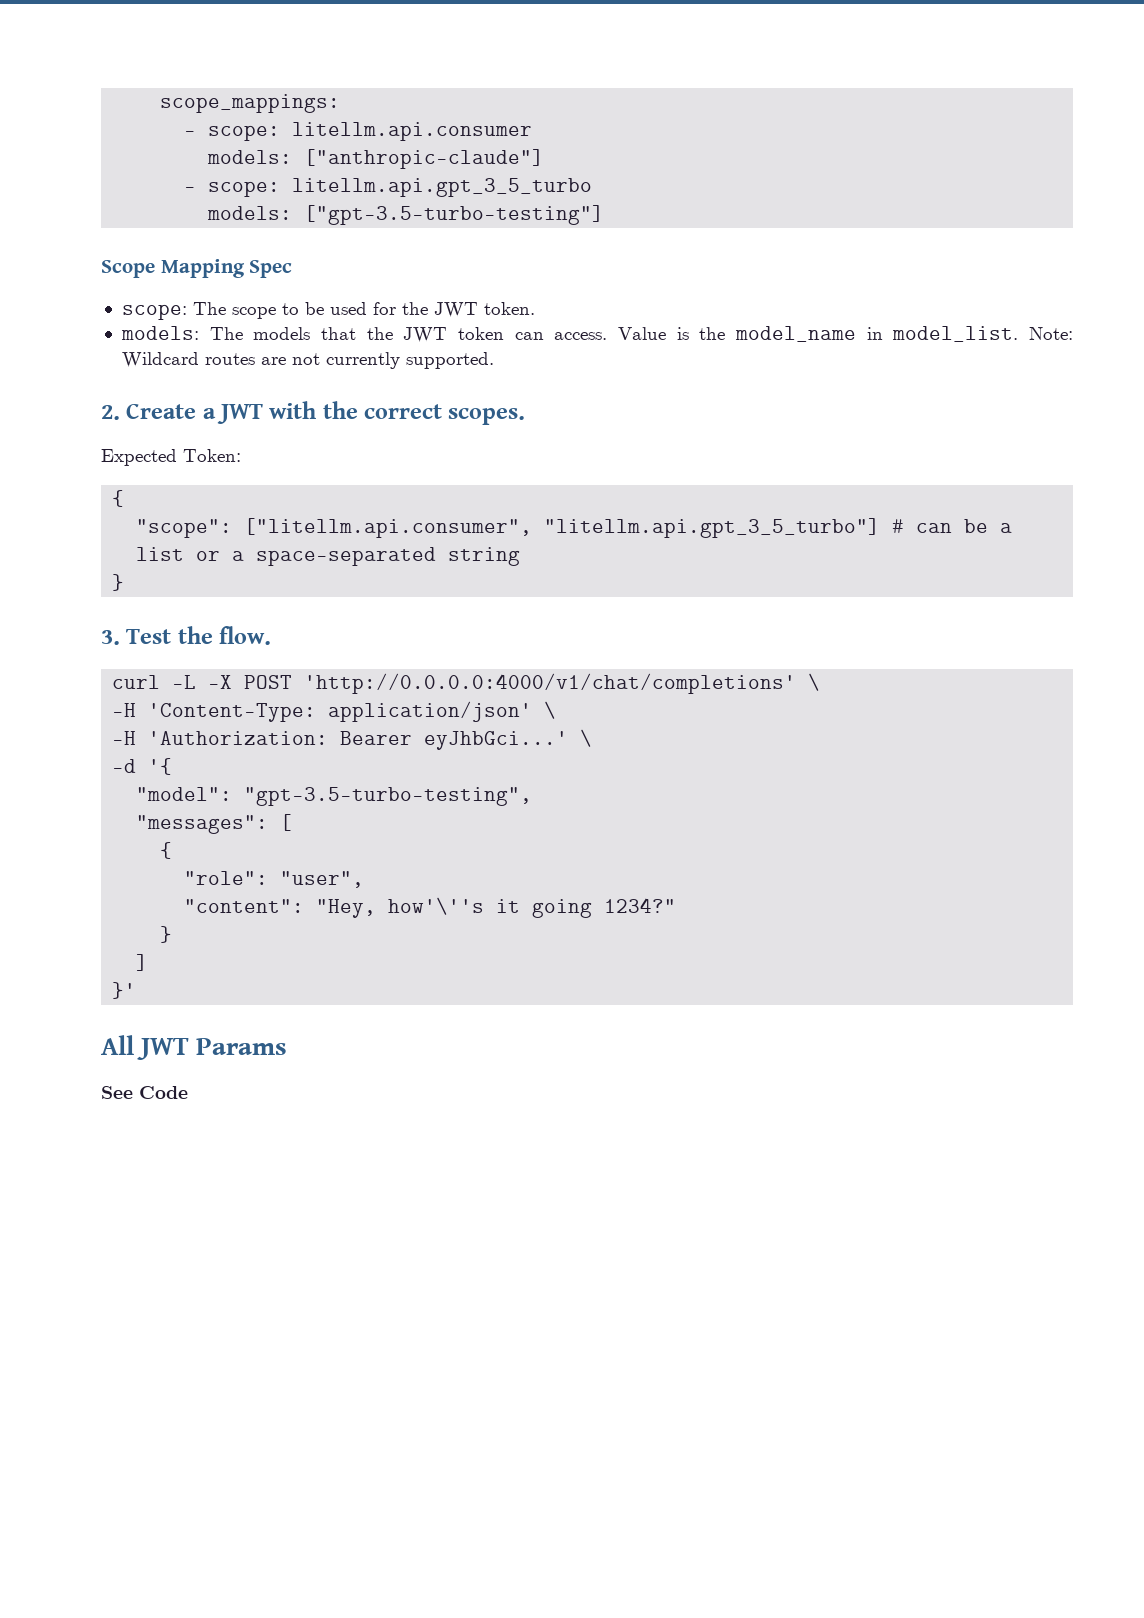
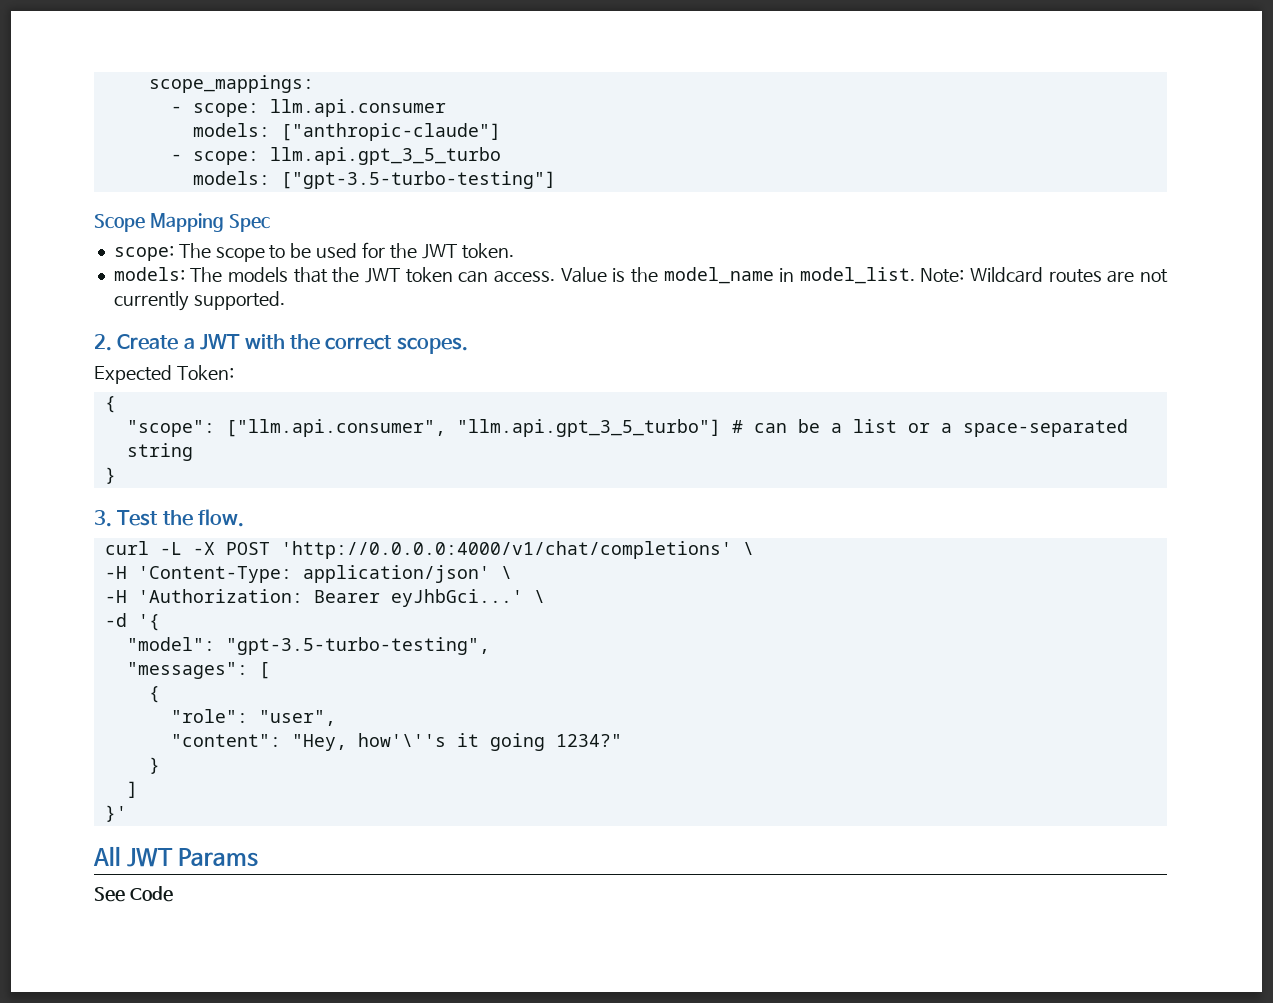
[292,122,533,141] litellm.api.consumer -> [269,99,446,117] llm.api.consumer
[292,178,593,197] litellm.api.gpt_3_5_turbo -> [269,147,501,165] llm.api.gpt_3_5_turbo
[244,518,881,538] ["litellm.api.consumer", "litellm.api.gpt_3_5_turbo"] -> [225,419,721,437] ["llm.api.consumer", "llm.api.gpt_3_5_turbo"]

